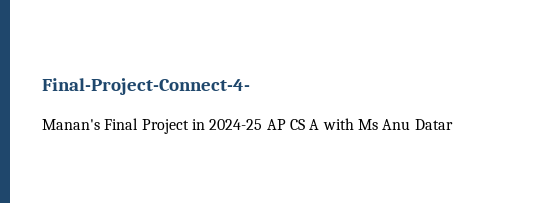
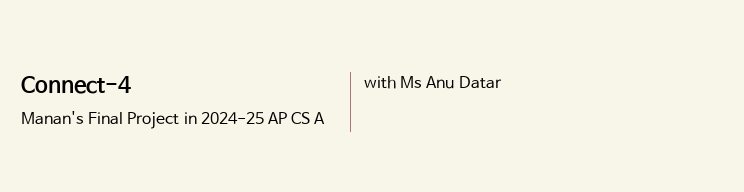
[42,78,250,95] Final-Project-Connect-4- -> [21,76,131,94] Connect-4

